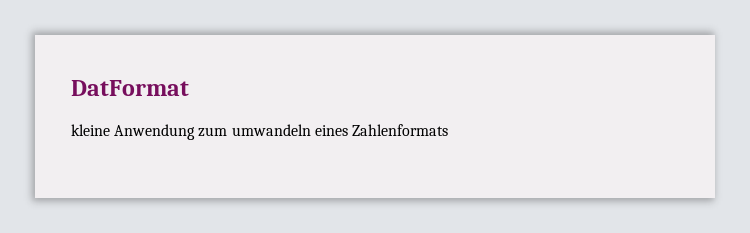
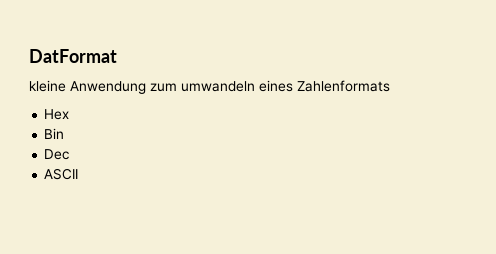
(448, 130) none -> [44,109,70,120] [44,128,65,139] [44,149,70,160] [44,168,79,180] // Hex // Bin // Dec // ASCII

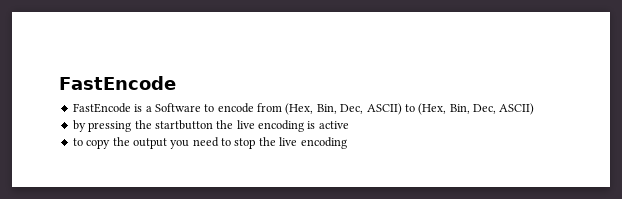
[29,49,117,63] [29,80,390,94] [44,109,70,120] [44,128,65,139] [44,149,70,160] [44,168,79,180] DatFormat // kleine Anwendung zum umwandeln eines Zahlenformats // Hex // Bin // Dec // ASCII -> [59,76,176,90] [72,103,535,115] [72,120,349,132] [72,137,347,149] FastEncode // FastEncode is a Software to encode from (Hex, Bin, Dec, ASCII) to (Hex, Bin, Dec, ASCII) // by pressing the startbutton the live encoding is active // to copy the output you need to stop the live encoding

